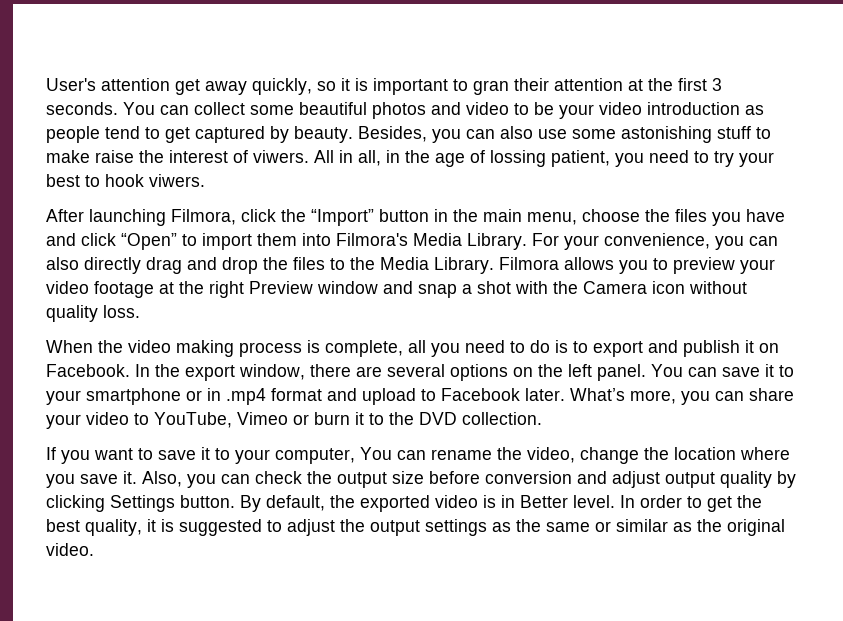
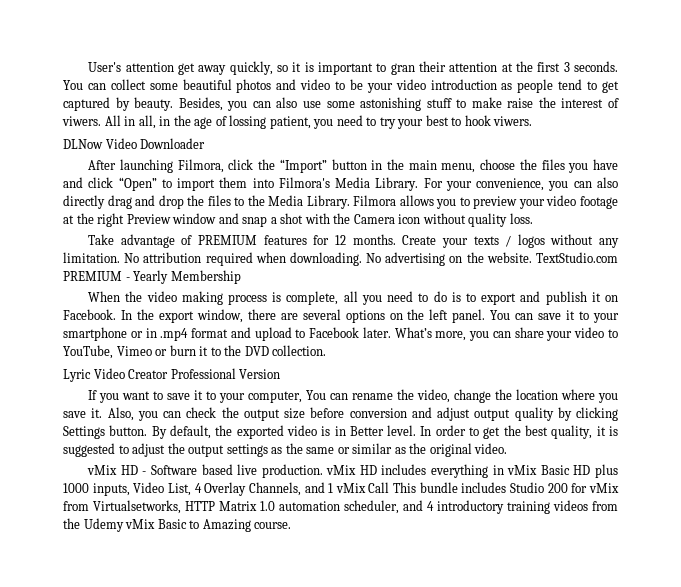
(205, 180) none -> [63,138,206,149] // DLNow Video Downloader
(140, 311) none -> [88,234,620,248] [63,252,618,266] [63,270,241,284] // Take advantage of PREMIUM features for 12 months. Create your texts / logos without any limitation. No attribution required when downloading. No advertising on the website. TextStudio.com PREMIUM - Yearly Membership
(542, 418) none -> [63,368,281,382] // Lyric Video Creator Professional Version
(94, 549) none -> [87,464,618,478] [63,482,619,496] [63,500,618,514] [63,518,292,532] // vMix HD - Software based live production. vMix HD includes everything in vMix Basic HD plus 1000 inputs, Video List, 4 Overlay Channels, and 1 vMix Call This bundle includes Studio 200 for vMix from Virtualsetworks, HTTP Matrix 1.0 automation scheduler, and 4 introductory training videos from the Udemy vMix Basic to Amazing course.

